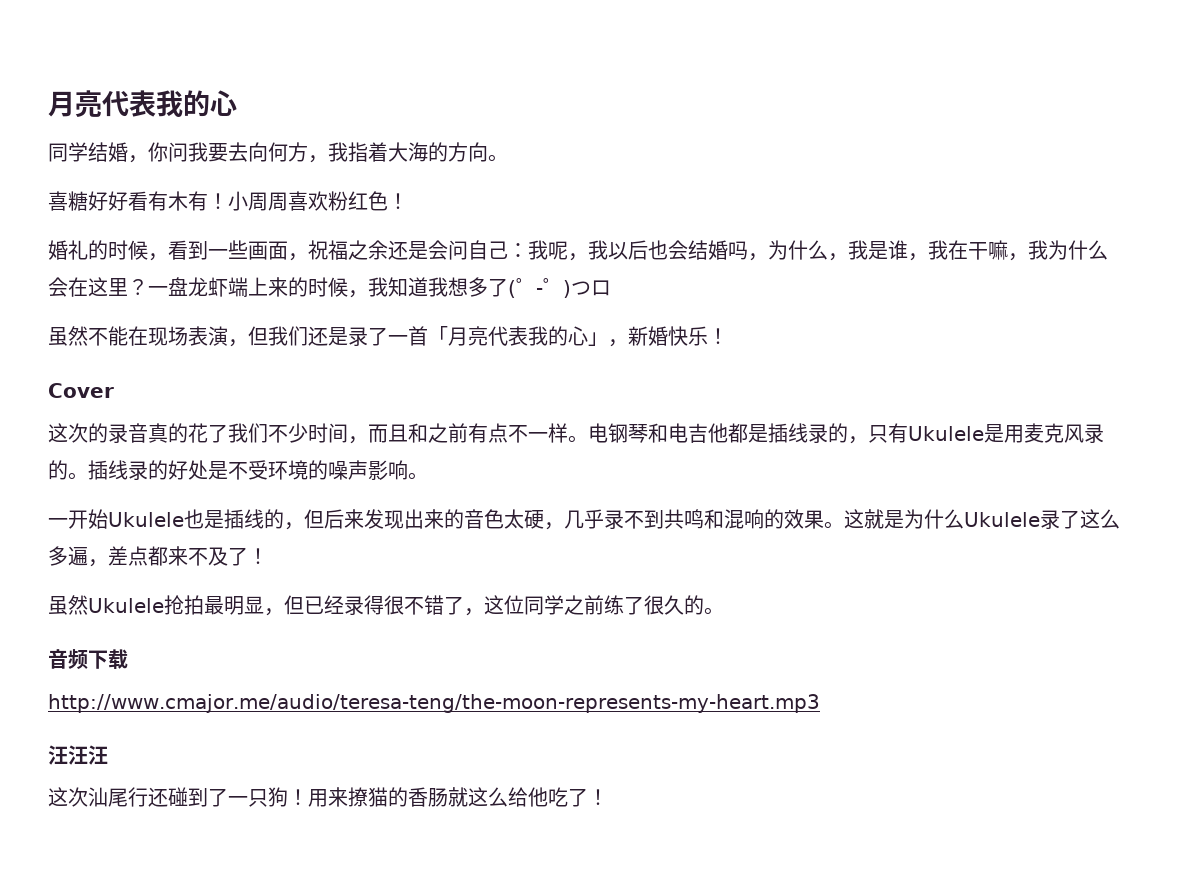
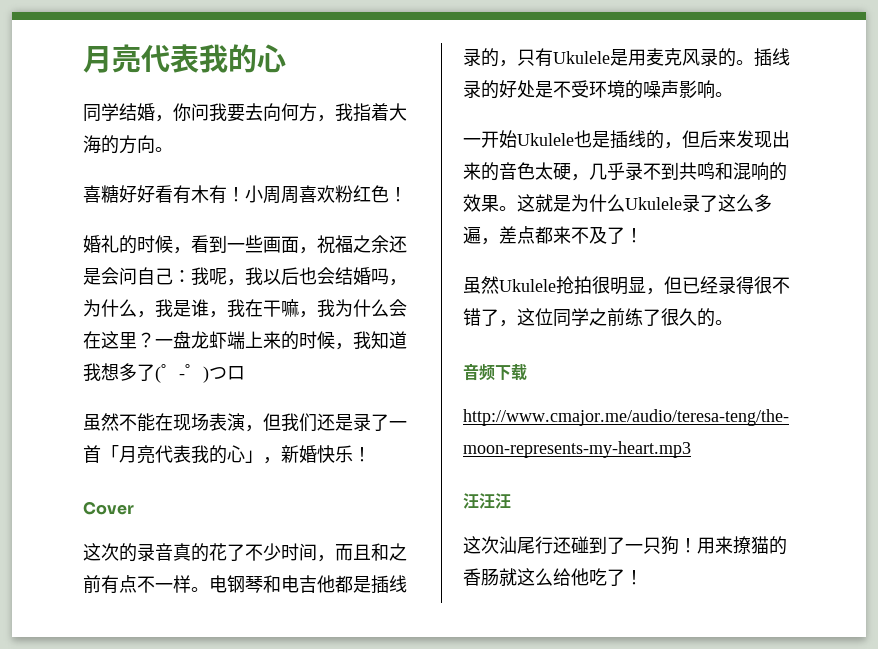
[228,423,268,443] 我们 -> (245, 552) none
[204,596,224,615] 最 -> [592,276,610,294] 很

